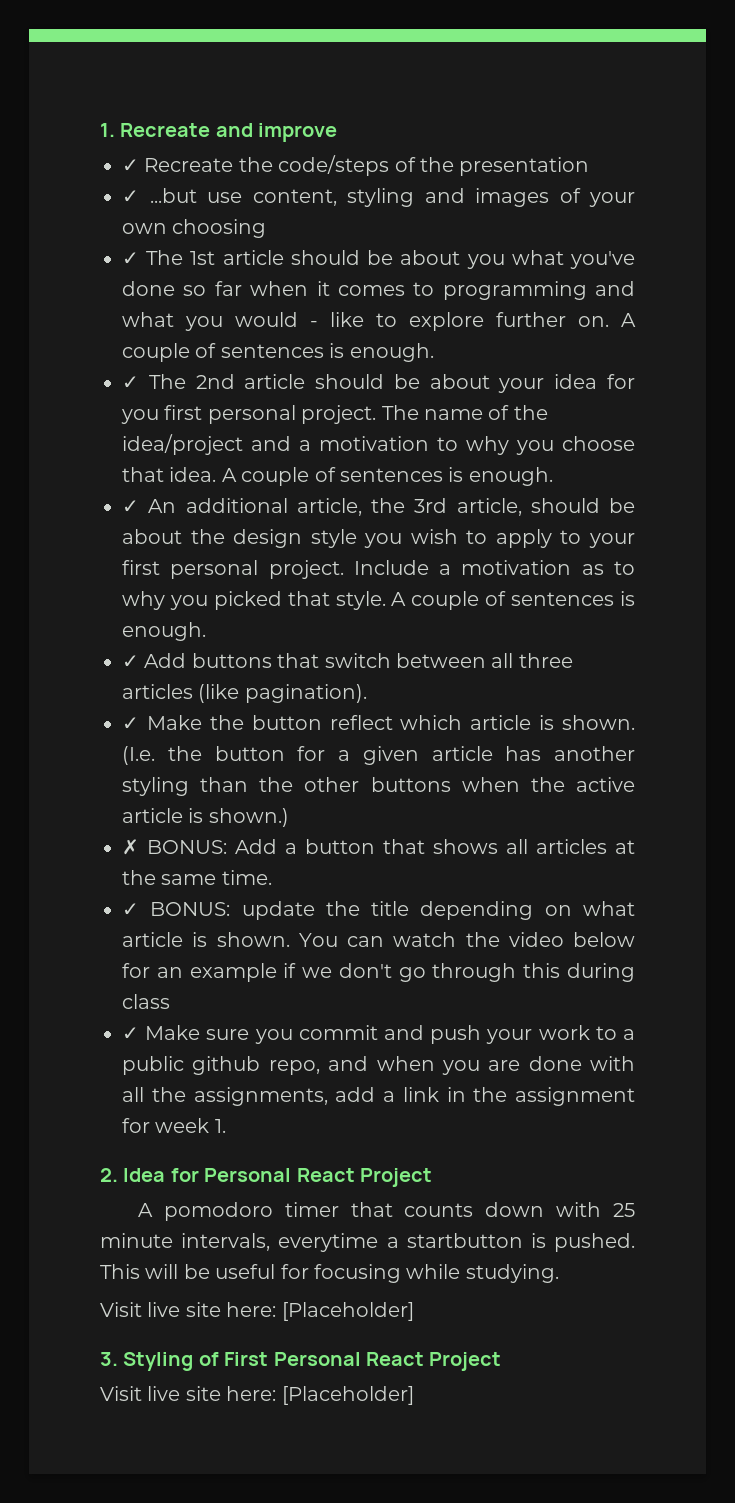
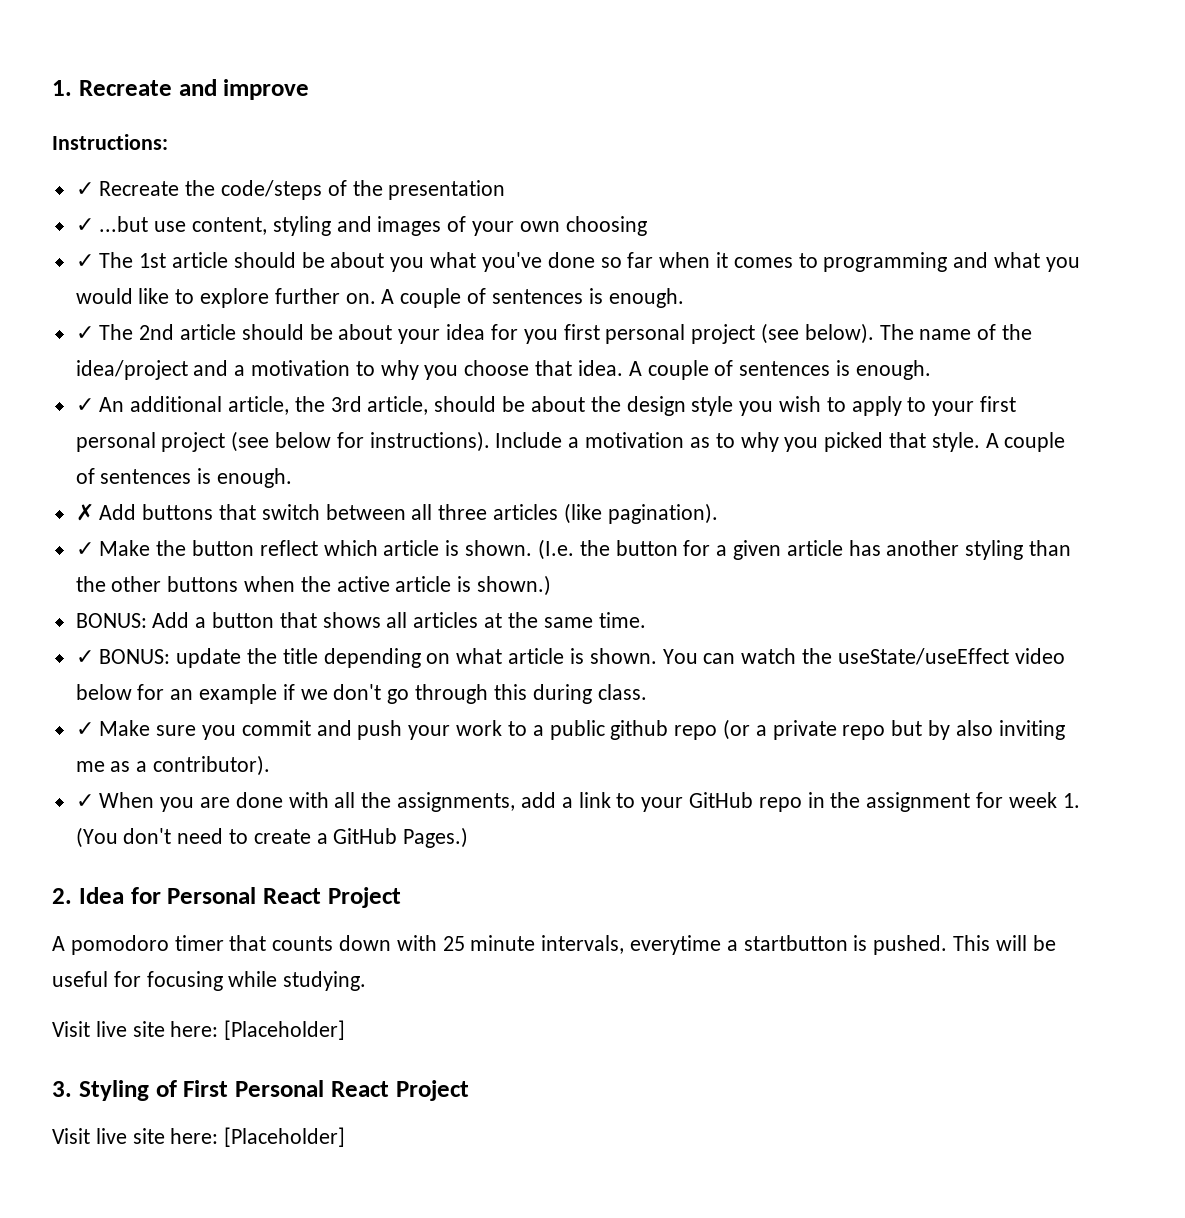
(338, 132) none -> [52,134,168,150] // Instructions:
[310,321,318,327] - -> (133, 296) none
[301,405,377,424] project. -> [691,323,874,344] project (see below).
[268,560,344,579] project. -> [161,431,490,452] project (see below for instructions).
[122,655,139,668] ✓ -> [75,503,94,521] ✗
[122,839,139,855] ✗ -> (552, 585) none
(500, 939) none -> [837,648,1009,665] useState/useEffect
[122,994,170,1009] class -> [597,684,647,700] class.
[268,1056,435,1075] repo, and when -> [674,719,1065,740] [75,755,271,776] [75,792,155,808] repo (or a private repo but by also inviting me as a contributor). // ✓ When
(439, 1094) none -> [616,792,802,812] to your GitHub repo
(226, 1126) none -> [75,827,469,848] (You don't need to create a GitHub Pages.)

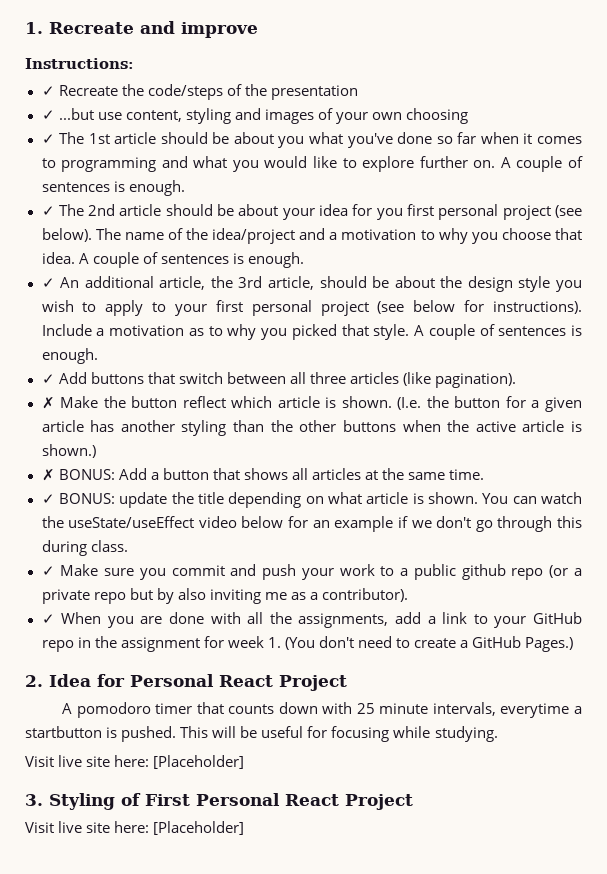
[75,503,94,521] ✗ -> [41,374,55,384] ✓
[75,542,94,556] ✓ -> [41,397,55,409] ✗
(552, 585) none -> [41,469,55,481] ✗

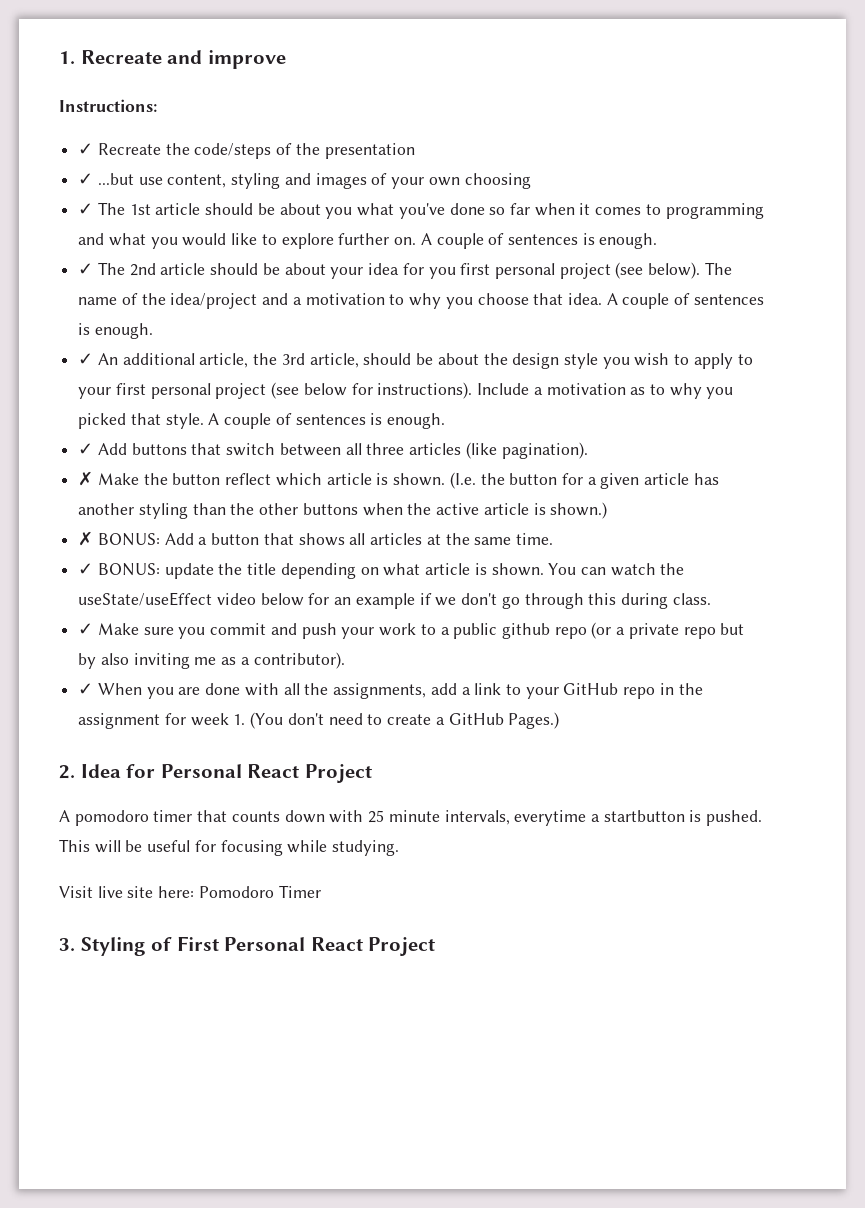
[153,755,245,769] [Placeholder] -> [198,885,321,898] Pomodoro Timer
[25,821,245,835] // Visit live site here: [Placeholder] -> (436, 946) none

